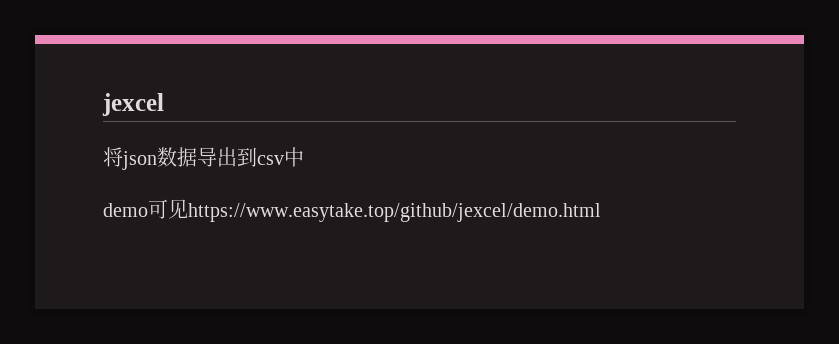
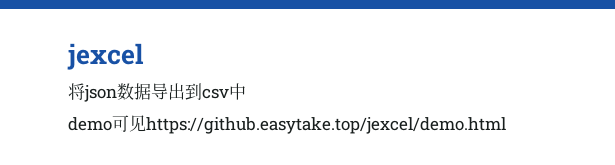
[188,203,601,222] https://www.easytake.top/github/jexcel/demo.html -> [146,117,506,134] https://github.easytake.top/jexcel/demo.html

